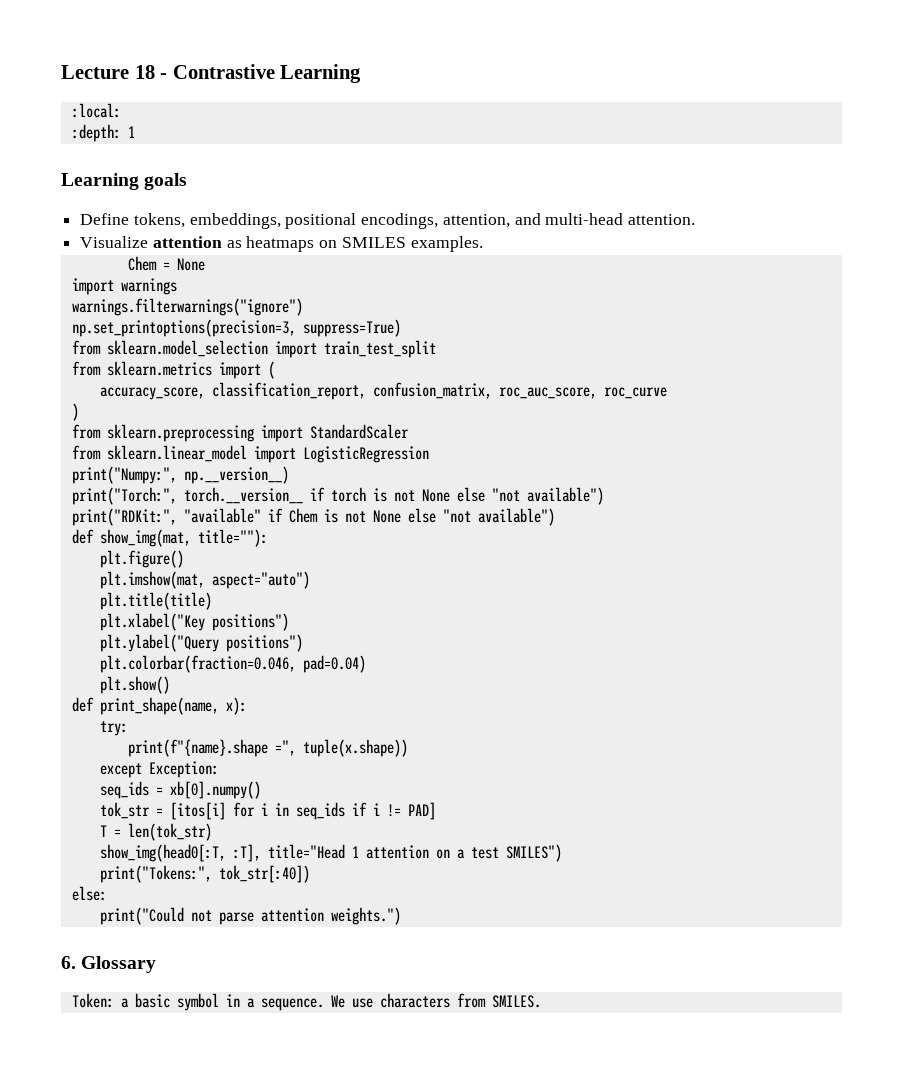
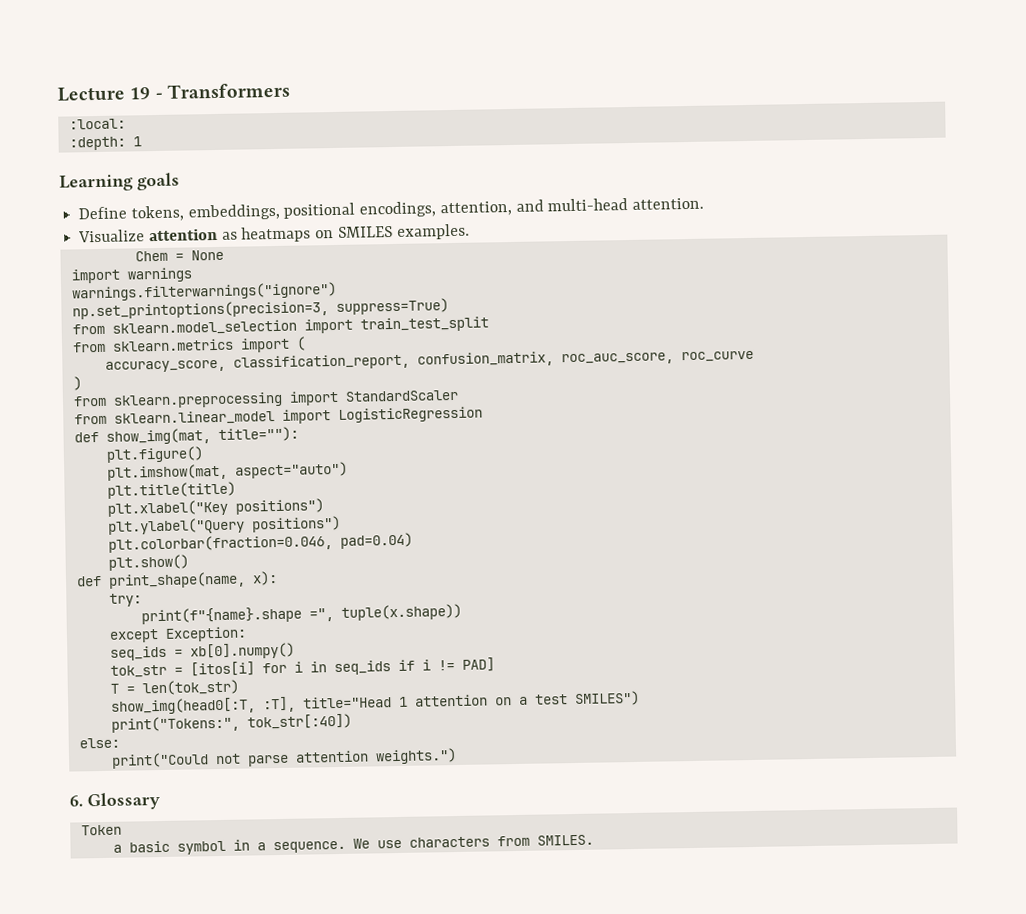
[134,64,362,83] 18 - Contrastive Learning -> [129,82,290,100] 19 - Transformers
[71,466,289,484] [71,487,604,505] [71,508,555,526] // print("Numpy:", np.__version__) // print("Torch:", torch.__version__ if torch is not None else "not available") // print("RDKit:", "available" if Chem is not None else "not available") -> (483, 414) none
[71,993,114,1008] Token: -> [80,824,122,836] Token //

